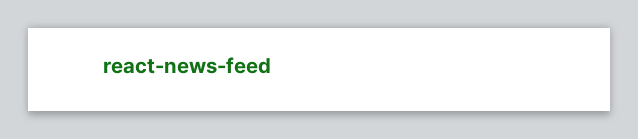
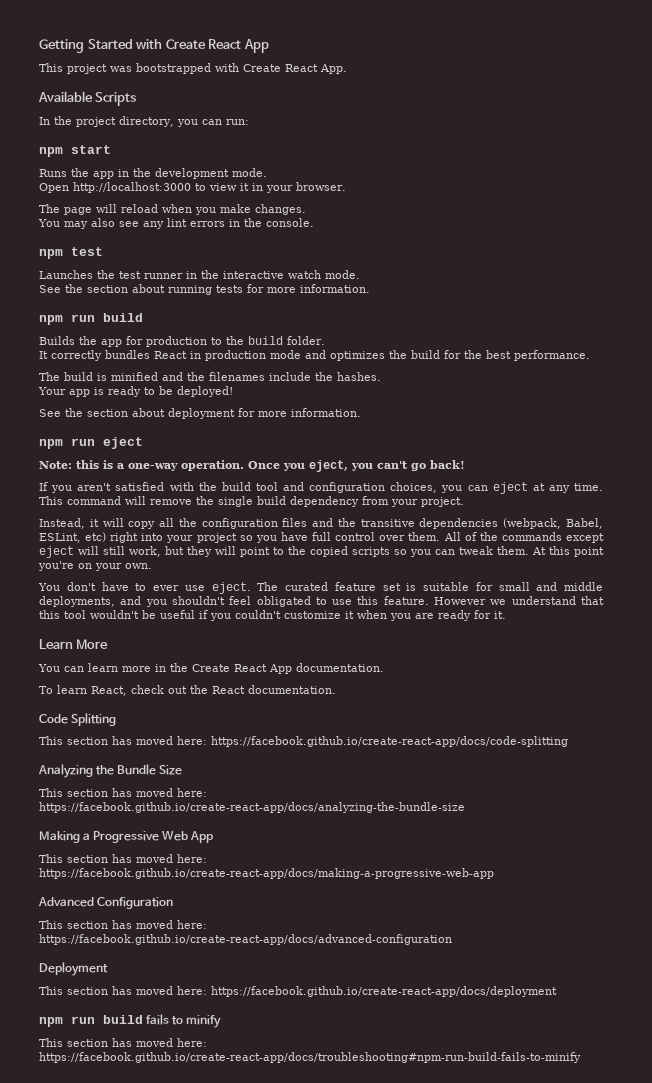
[103,57,271,74] react-news-feed -> [39,39,269,53] [39,63,347,74] [38,91,137,106] [39,116,249,127] [39,145,111,157] [39,168,267,179] [39,182,346,193] [39,204,306,215] [38,218,314,229] [39,247,103,259] [39,270,360,279] [39,284,370,295] [39,313,143,325] [39,336,325,347] [39,350,590,361] [39,372,381,381] [38,386,233,397] [39,408,361,419] [39,437,143,449] [39,460,465,472] [39,482,603,494] [39,496,464,507] [39,518,603,529] [39,532,605,543] [39,546,604,558] [38,561,152,571] [38,582,603,594] [39,596,605,607] [39,610,506,621] [39,639,109,649] [38,663,384,674] [39,685,336,696] [39,713,117,726] [39,736,568,747] [38,764,183,778] [39,788,207,797] [39,802,465,813] [39,831,214,843] [39,854,207,863] [39,868,494,879] [38,897,174,909] [39,920,207,929] [39,934,452,945] [39,962,108,976] [39,986,557,997] [39,1014,222,1028] [39,1038,207,1047] [39,1052,581,1063] Getting Started with Create React App // This project was bootstrapped with Create React App. // Available Scripts // In the project directory, you can run: // npm start // Runs the app in the development mode. // Open http://localhost:3000 to view it in your browser. // The page will reload when you make changes. // You may also see any lint errors in the console. // npm test // Launches the test runner in the interactive watch mode. // See the section about running tests for more information. // npm run build // Builds the app for production to the build folder. // It correctly bundles React in production mode and optimizes the build for the best performance. // The build is minified and the filenames include the hashes. // Your app is ready to be deployed! // See the section about deployment for more information. // npm run eject // Note: this is a one-way operation. Once you eject, you can't go back! // If you aren't satisfied with the build tool and configuration choices, you can eject at any time. This command will remove the single build dependency from your project. // Instead, it will copy all the configuration files and the transitive dependencies (webpack, Babel, ESLint, etc) right into your project so you have full control over them. All of the commands except eject will still work, but they will point to the copied scripts so you can tweak them. At this point you're on your own. // You don't have to ever use eject. The curated feature set is suitable for small and middle deployments, and you shouldn't feel obligated to use this feature. However we understand that this tool wouldn't be useful if you couldn't customize it when you are ready for it. // Learn More // You can learn more in the Create React App documentation. // To learn React, check out the React documentation. // Code Splitting // This section has moved here: https://facebook.github.io/create-react-app/docs/code-splitting // Analyzing the Bundle Size // This section has moved here: https://facebook.github.io/create-react-app/docs/analyzing-the-bundle-size // Making a Progressive Web App // This section has moved here: https://facebook.github.io/create-react-app/docs/making-a-progressive-web-app // Advanced Configuration // This section has moved here: https://facebook.github.io/create-react-app/docs/advanced-configuration // Deployment // This section has moved here: https://facebook.github.io/create-react-app/docs/deployment // npm run build fails to minify // This section has moved here: https://facebook.github.io/create-react-app/docs/troubleshooting#npm-run-build-fails-to-minify

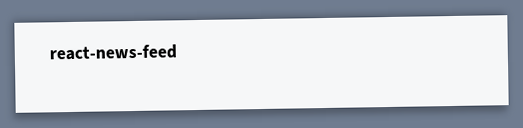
[39,39,269,53] [39,63,347,74] [38,91,137,106] [39,116,249,127] [39,145,111,157] [39,168,267,179] [39,182,346,193] [39,204,306,215] [38,218,314,229] [39,247,103,259] [39,270,360,279] [39,284,370,295] [39,313,143,325] [39,336,325,347] [39,350,590,361] [39,372,381,381] [38,386,233,397] [39,408,361,419] [39,437,143,449] [39,460,465,472] [39,482,603,494] [39,496,464,507] [39,518,603,529] [39,532,605,543] [39,546,604,558] [38,561,152,571] [38,582,603,594] [39,596,605,607] [39,610,506,621] [39,639,109,649] [38,663,384,674] [39,685,336,696] [39,713,117,726] [39,736,568,747] [38,764,183,778] [39,788,207,797] [39,802,465,813] [39,831,214,843] [39,854,207,863] [39,868,494,879] [38,897,174,909] [39,920,207,929] [39,934,452,945] [39,962,108,976] [39,986,557,997] [39,1014,222,1028] [39,1038,207,1047] [39,1052,581,1063] Getting Started with Create React App // This project was bootstrapped with Create React App. // Available Scripts // In the project directory, you can run: // npm start // Runs the app in the development mode. // Open http://localhost:3000 to view it in your browser. // The page will reload when you make changes. // You may also see any lint errors in the console. // npm test // Launches the test runner in the interactive watch mode. // See the section about running tests for more information. // npm run build // Builds the app for production to the build folder. // It correctly bundles React in production mode and optimizes the build for the best performance. // The build is minified and the filenames include the hashes. // Your app is ready to be deployed! // See the section about deployment for more information. // npm run eject // Note: this is a one-way operation. Once you eject, you can't go back! // If you aren't satisfied with the build tool and configuration choices, you can eject at any time. This command will remove the single build dependency from your project. // Instead, it will copy all the configuration files and the transitive dependencies (webpack, Babel, ESLint, etc) right into your project so you have full control over them. All of the commands except eject will still work, but they will point to the copied scripts so you can tweak them. At this point you're on your own. // You don't have to ever use eject. The curated feature set is suitable for small and middle deployments, and you shouldn't feel obligated to use this feature. However we understand that this tool wouldn't be useful if you couldn't customize it when you are ready for it. // Learn More // You can learn more in the Create React App documentation. // To learn React, check out the React documentation. // Code Splitting // This section has moved here: https://facebook.github.io/create-react-app/docs/code-splitting // Analyzing the Bundle Size // This section has moved here: https://facebook.github.io/create-react-app/docs/analyzing-the-bundle-size // Making a Progressive Web App // This section has moved here: https://facebook.github.io/create-react-app/docs/making-a-progressive-web-app // Advanced Configuration // This section has moved here: https://facebook.github.io/create-react-app/docs/advanced-configuration // Deployment // This section has moved here: https://facebook.github.io/create-react-app/docs/deployment // npm run build fails to minify // This section has moved here: https://facebook.github.io/create-react-app/docs/troubleshooting#npm-run-build-fails-to-minify -> [49,44,177,61] react-news-feed

